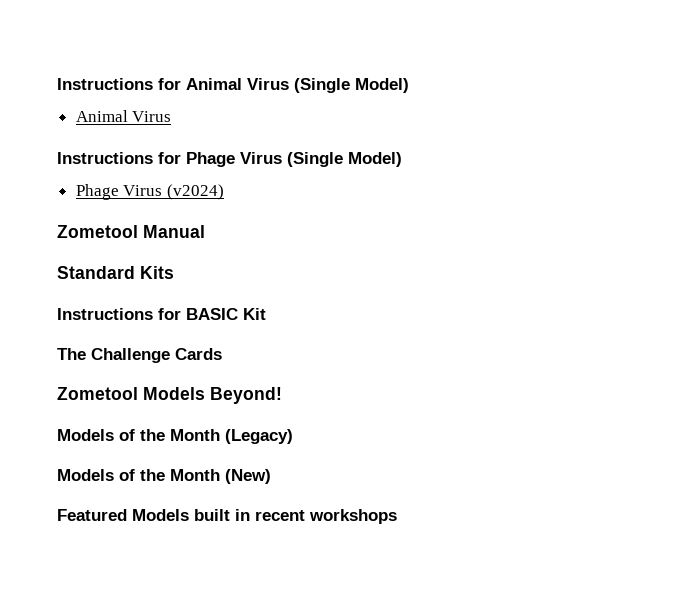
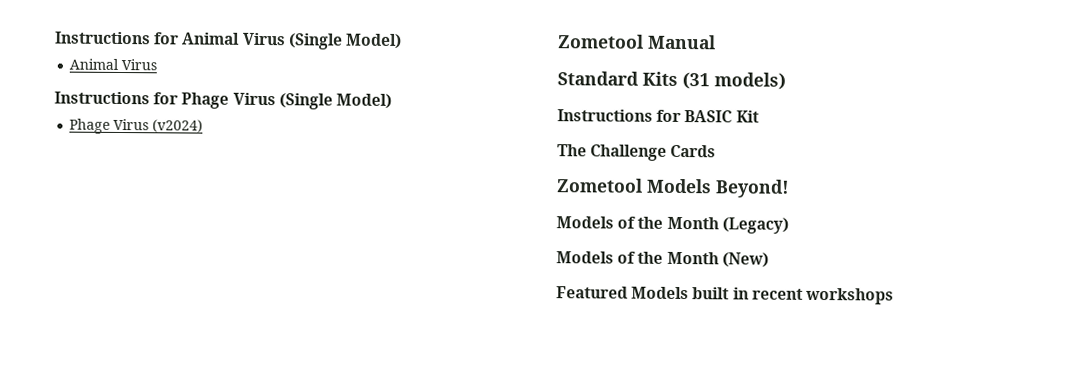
(174, 272) none -> [682,72,786,90] (31 models)

